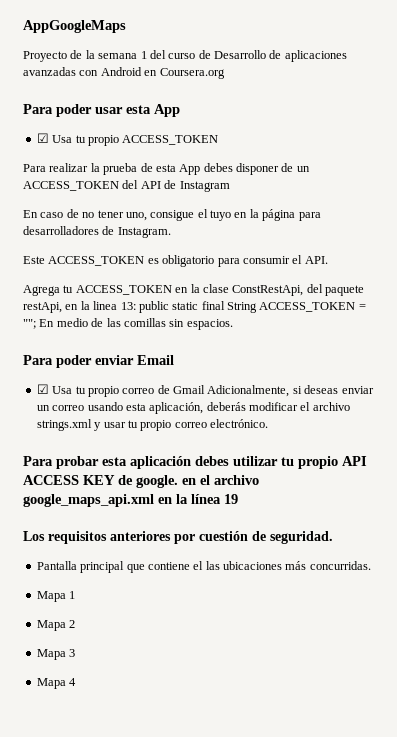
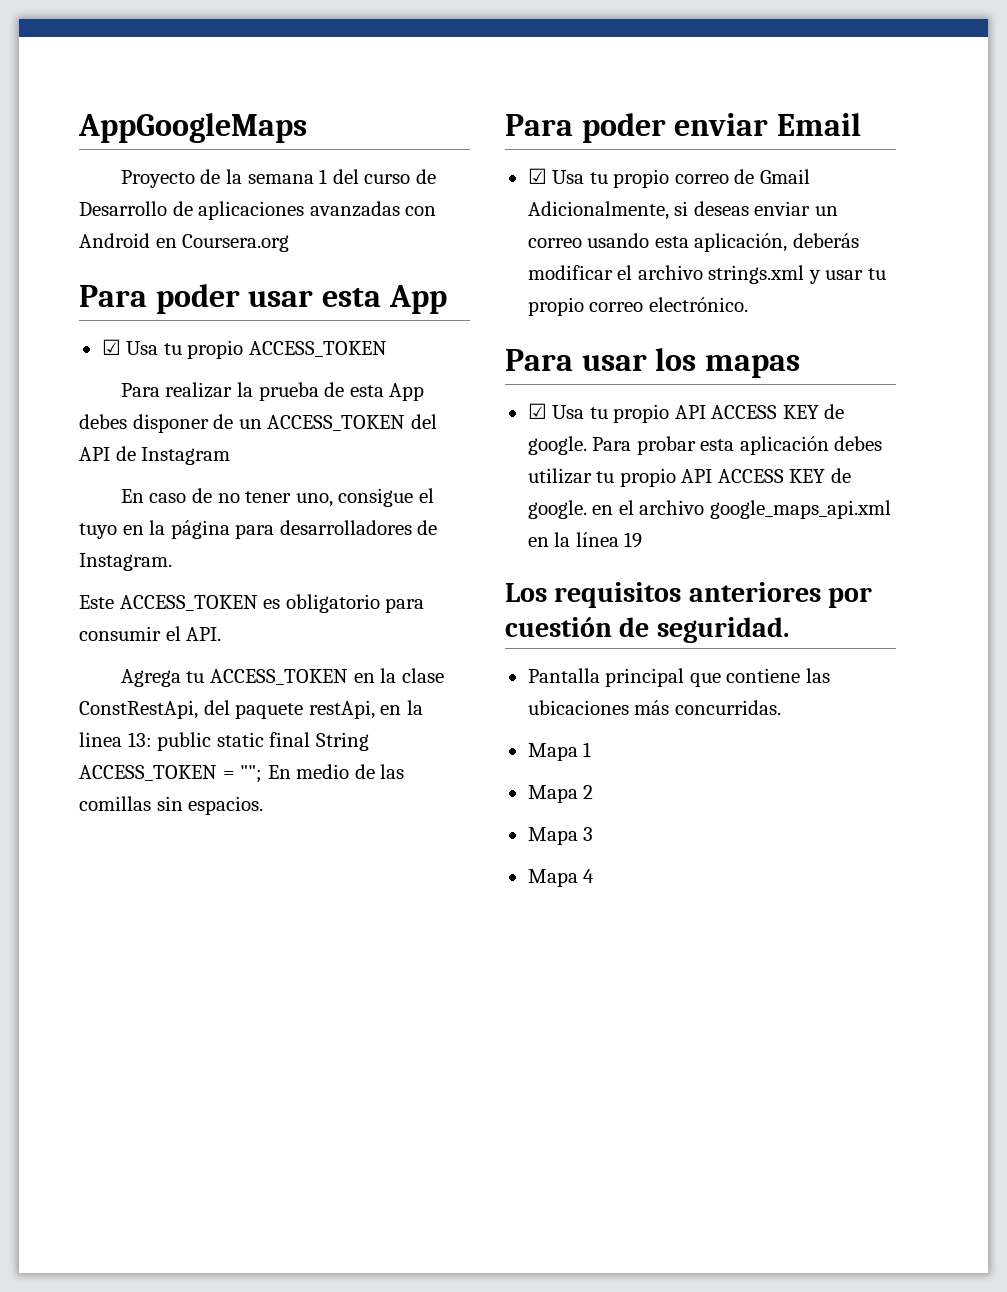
(53, 461) none -> [581,348,800,378] [527,403,845,423] [527,436,632,455] usar los mapas // ☑ Usa tu propio API ACCESS KEY de google. Para
[193,561,204,570] el -> (801, 675) none

